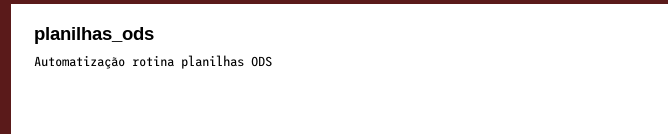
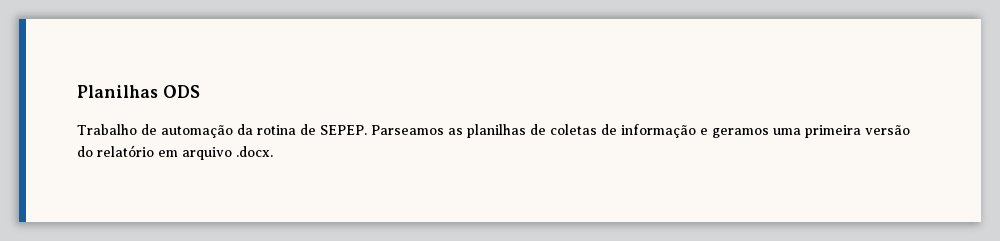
[34,27,154,44] [34,55,272,69] planilhas_ods // Automatização rotina planilhas ODS -> [77,85,200,98] [77,124,910,138] [77,145,273,160] Planilhas ODS // Trabalho de automação da rotina de SEPEP. Parseamos as planilhas de coletas de informação e geramos uma primeira versão do relatório em arquivo .docx.

